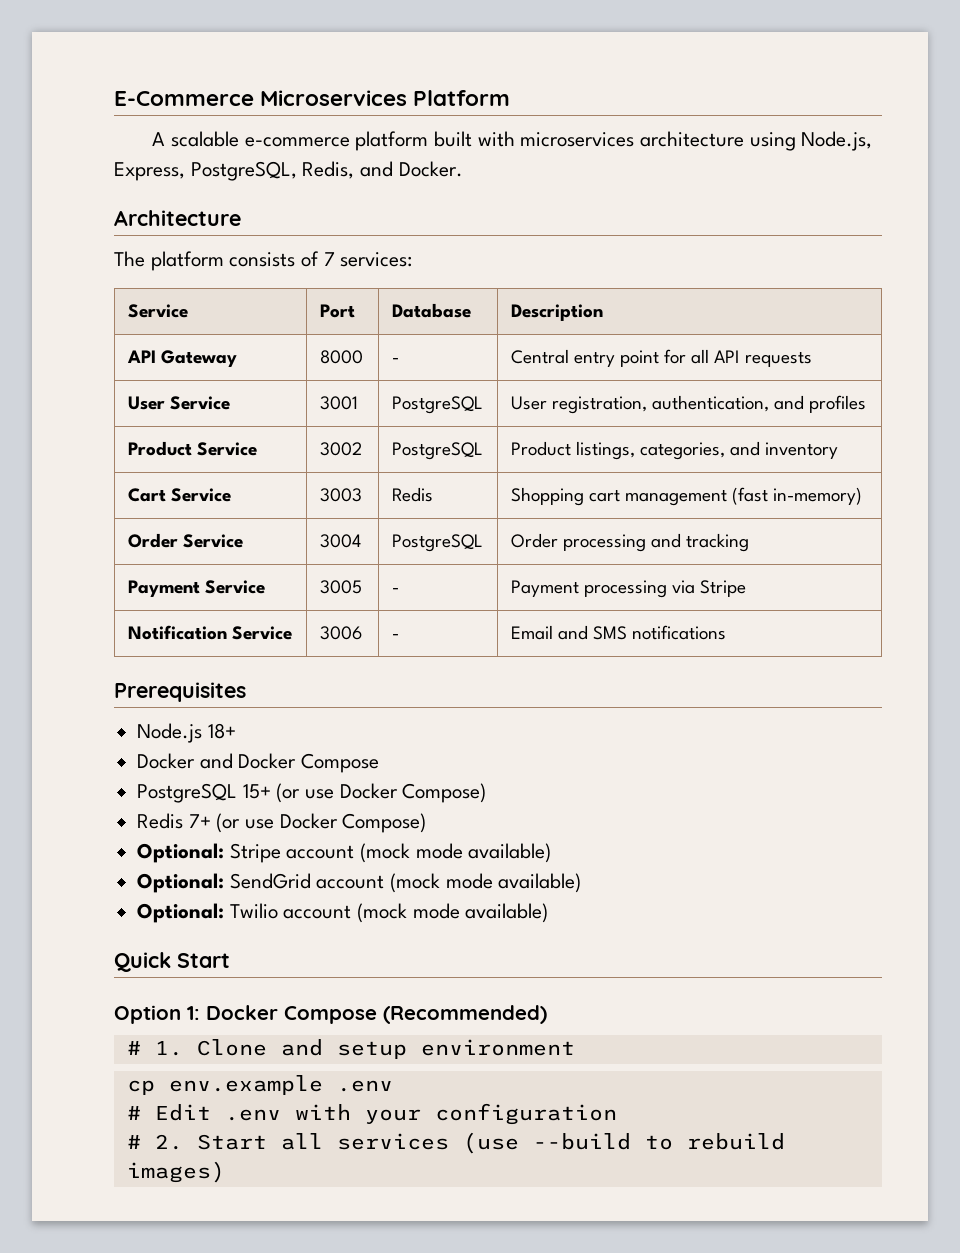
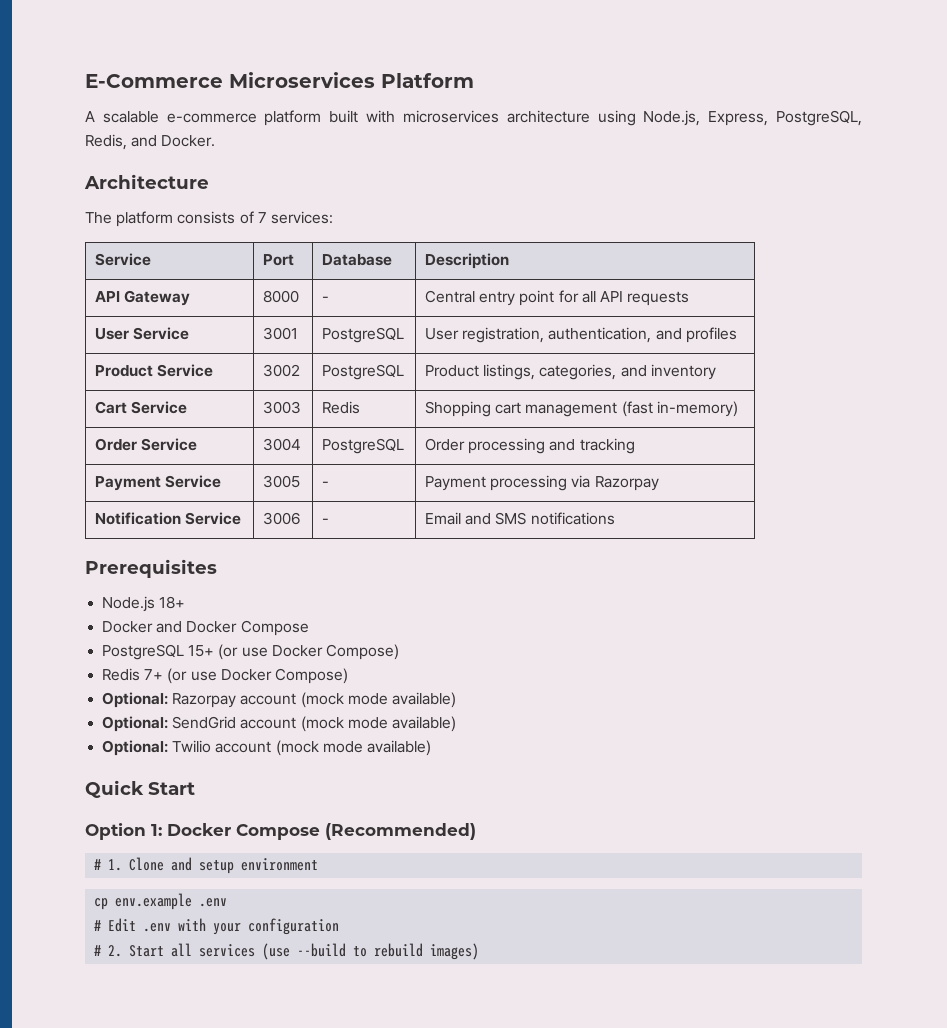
[700,580,747,597] Stripe -> [594,476,659,491] Razorpay
[229,843,281,863] Stripe -> [172,693,237,708] Razorpay

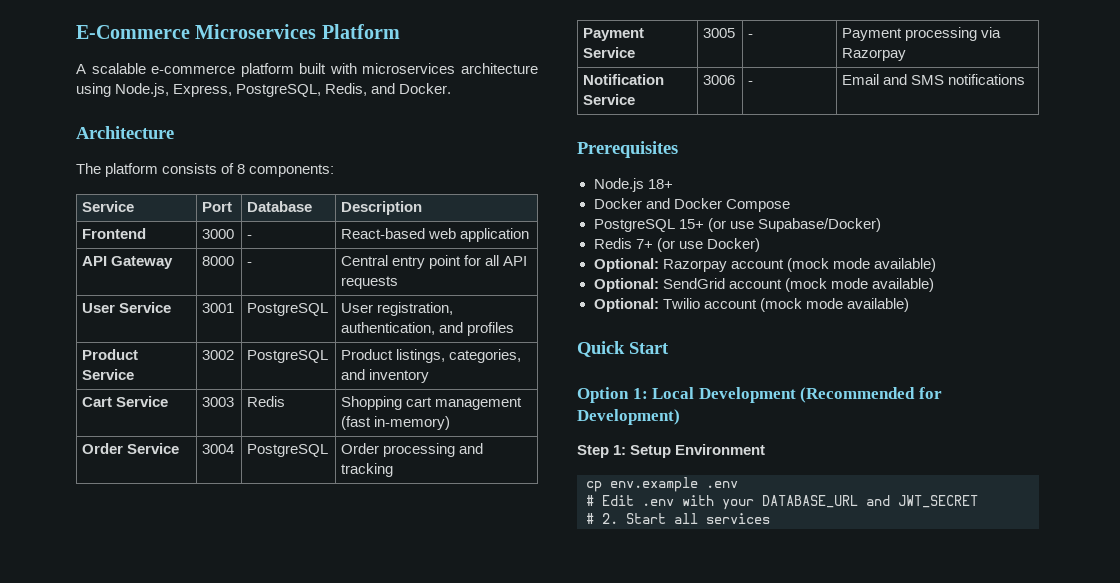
[257,211,333,224] 7 services: -> [237,164,335,177] 8 components:
(510, 261) none -> [82,228,147,239] [202,229,235,239] [247,235,253,239] [341,228,530,242] // Frontend | 3000 | - | React-based web application
[271,644,399,660] Docker Compose) -> [757,218,881,232] Supabase/Docker)
[220,668,348,684] Docker Compose) -> [706,238,760,252] Docker)
[167,823,476,840] [94,857,319,874] Docker Compose (Recommended) // # 1. Clone and setup environment -> [652,387,942,403] [577,409,680,425] [577,444,766,458] Local Development (Recommended for Development) // Step 1: Setup Environment
[248,918,340,935] configuration -> [762,495,978,508] DATABASE_URL and JWT_SECRET
[262,943,480,960] (use --build to rebuild images) -> (770, 518) none

